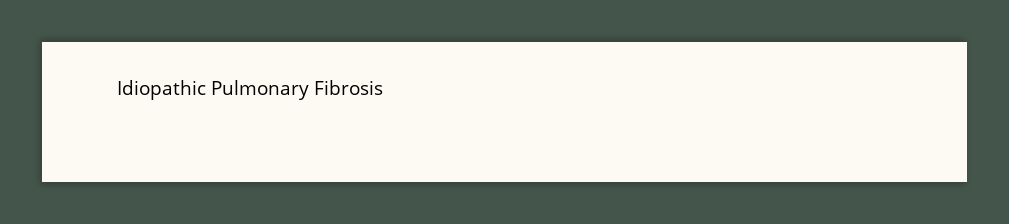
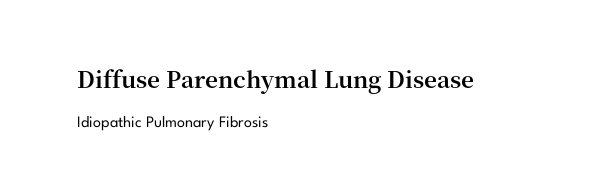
(117, 90) none -> [77,69,475,94] Diffuse Parenchymal Lung Disease //

